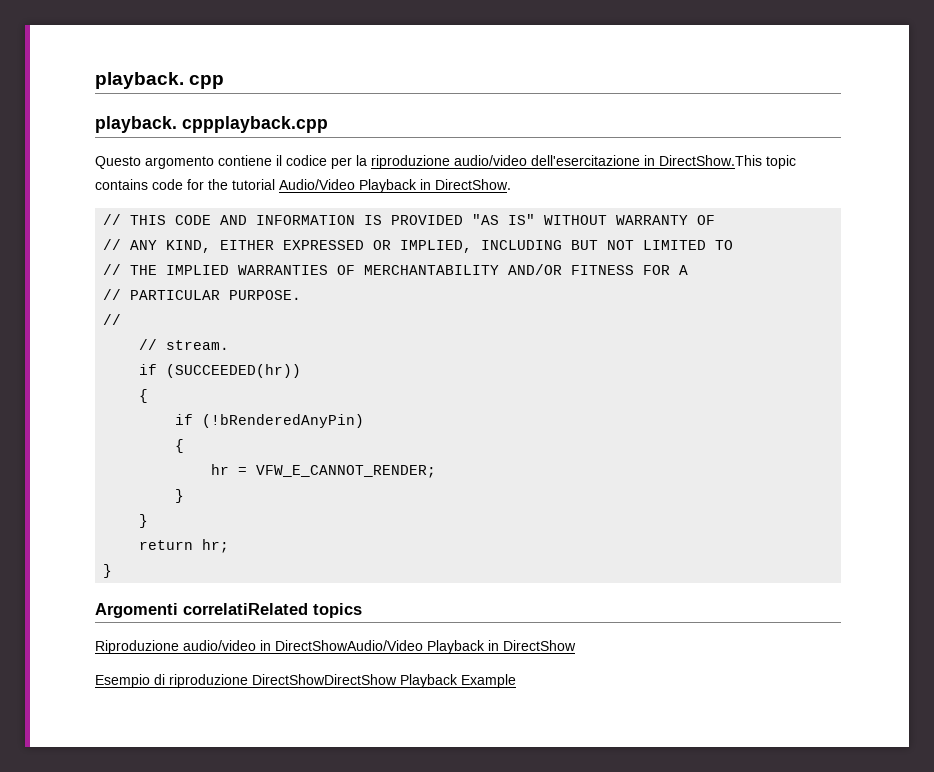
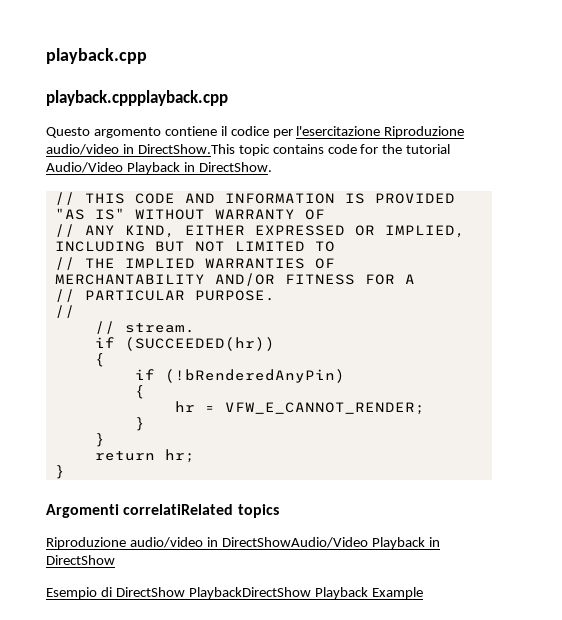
[95,72,225,89] [95,116,328,133] playback. cpp // playback. cppplayback.cpp -> [46,48,147,64] [46,90,228,106] playback.cpp // playback.cppplayback.cpp
[356,155,640,169] la riproduzione audio/video dell'esercitazione -> [296,126,465,138] [46,144,119,155] l'esercitazione Riproduzione audio/video
[169,674,397,688] riproduzione DirectShowDirectShow -> [115,587,311,599] DirectShow PlaybackDirectShow

